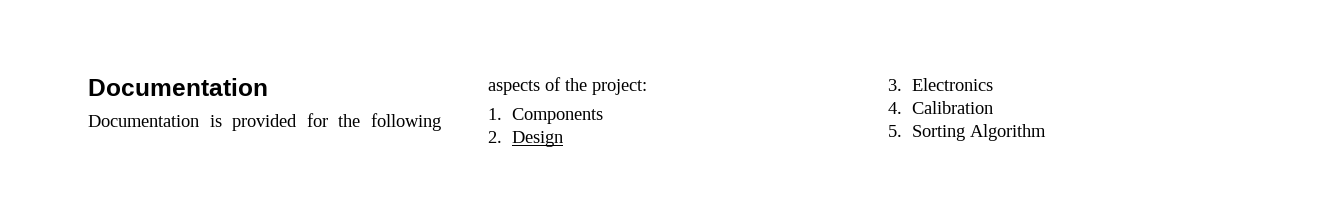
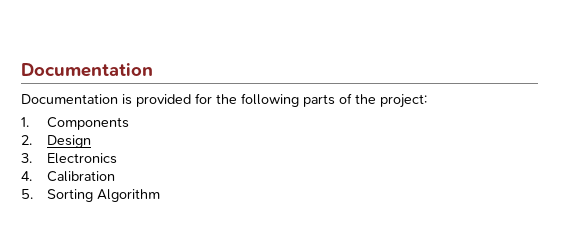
[488,80,540,95] aspects -> [303,94,335,107] parts

